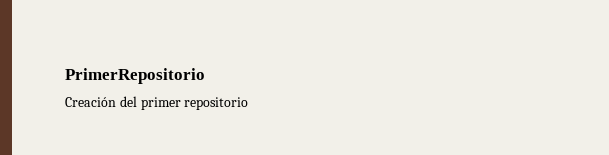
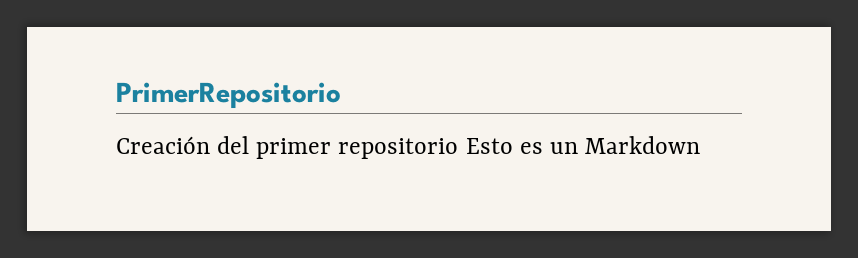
(249, 103) none -> [465,136,701,154] Esto es un Markdown

